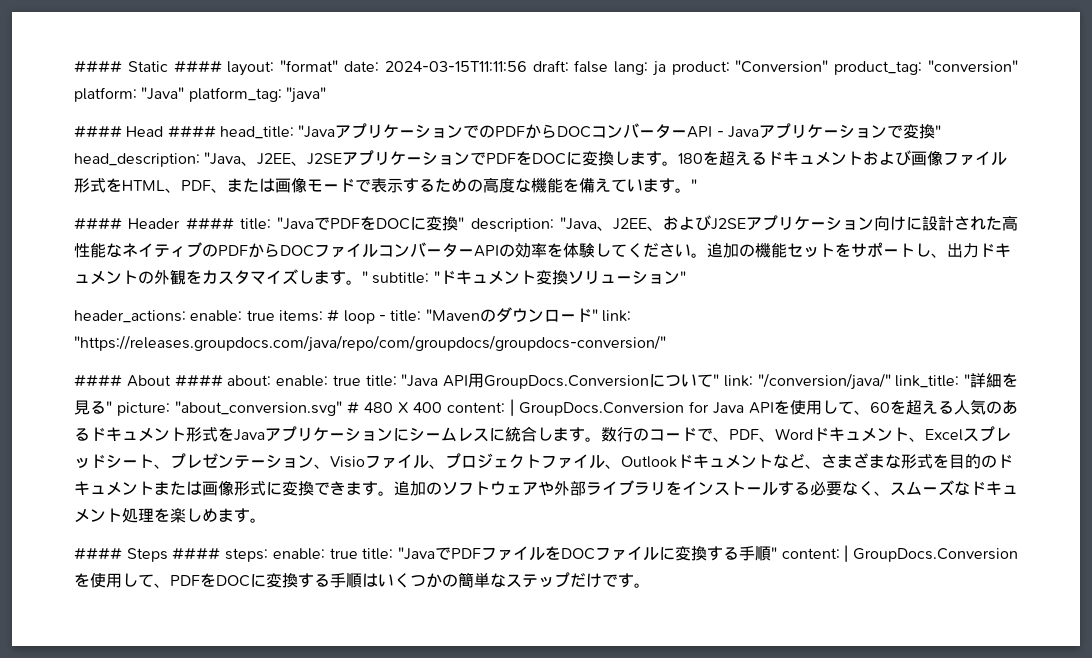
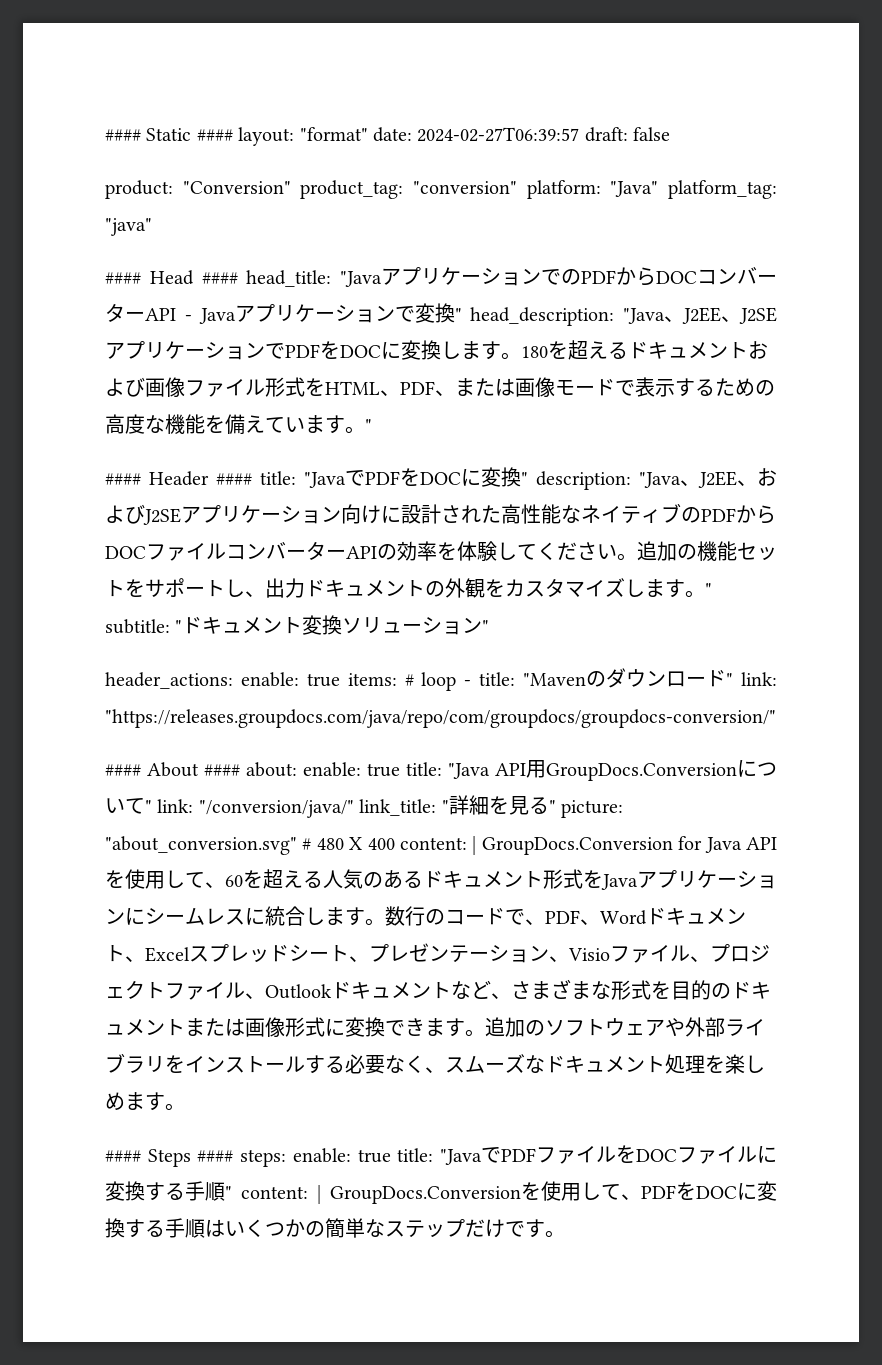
[384,61,527,72] 2024-03-15T11:11:56 -> [417,127,580,142] 2024-02-27T06:39:57
[614,61,666,76] lang: ja -> (671, 134) //

